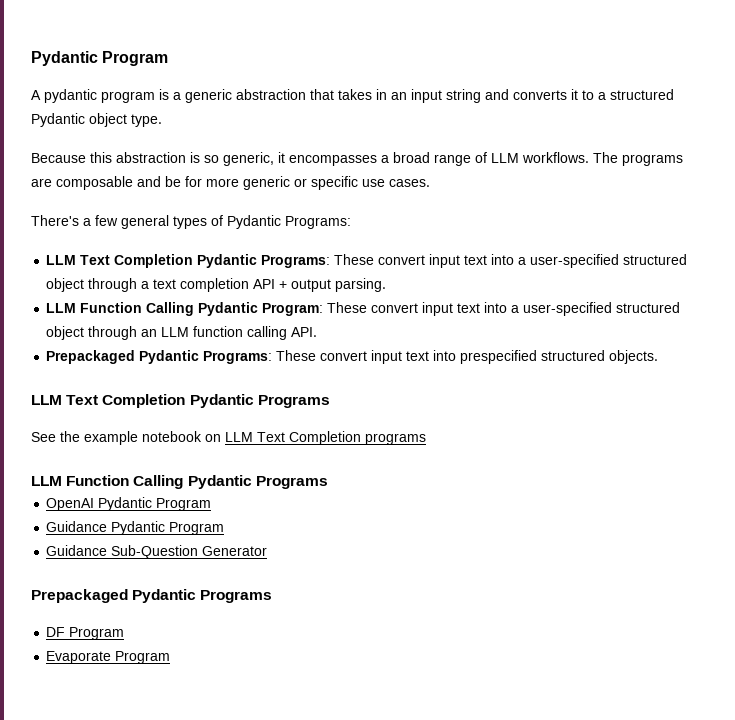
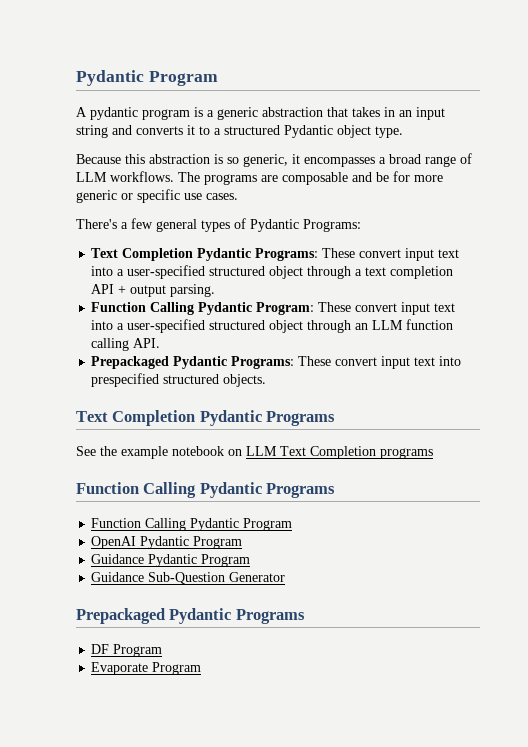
[46,255,77,265] LLM -> (361, 225) none
[46,303,77,313] LLM -> (216, 290) none
[31,395,62,405] LLM -> (267, 380) none
[31,476,62,486] LLM -> (433, 453) none
(328, 482) none -> [91,518,293,531] // Function Calling Pydantic Program

